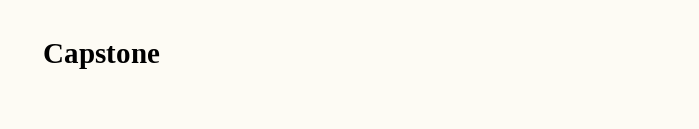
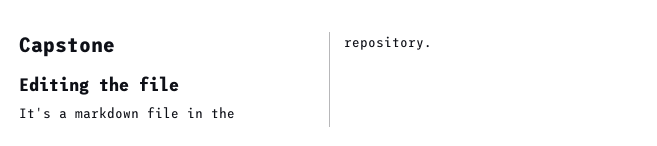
(160, 56) none -> [19,76,179,95] [19,107,235,119] [344,36,432,50] // Editing the file // It's a markdown file in the repository.

